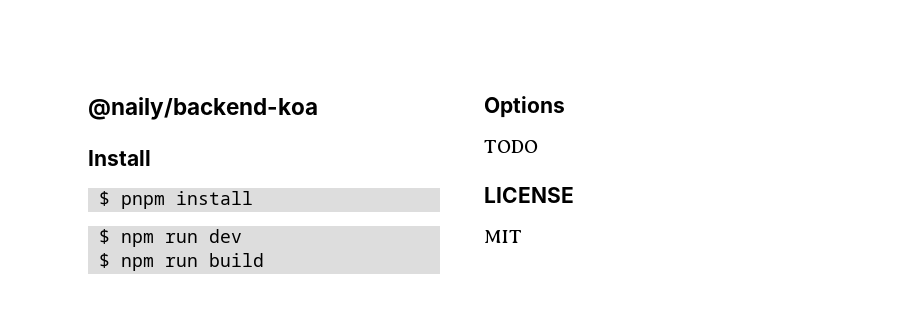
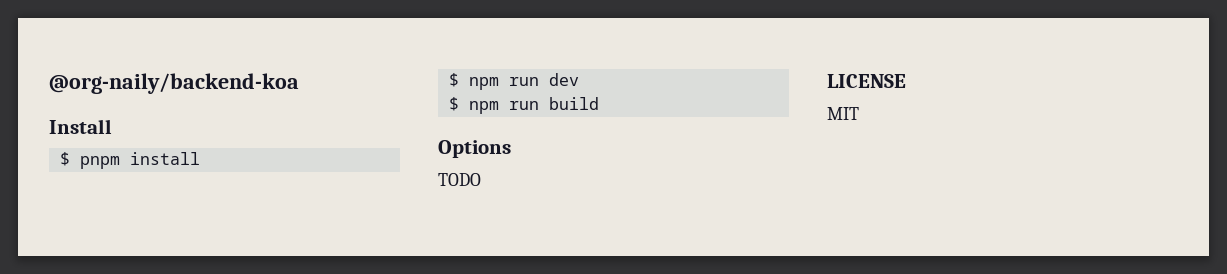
[88,97,318,120] @naily/backend-koa -> [49,73,299,94] @org-naily/backend-koa

